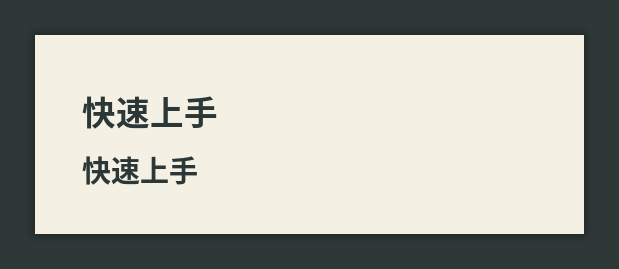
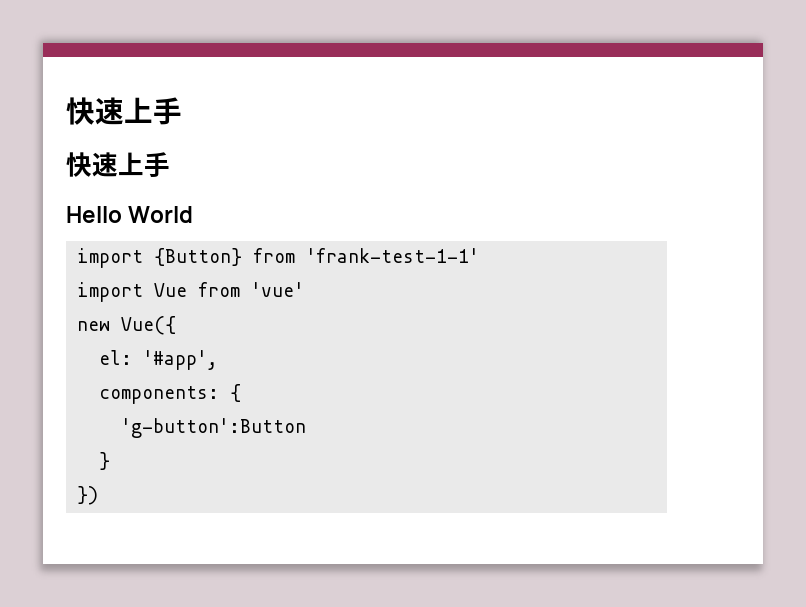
(198, 170) none -> [66,206,194,223] [76,248,479,268] [76,282,304,302] [76,316,176,335] [98,350,218,370] [98,384,241,404] [120,418,306,438] [98,452,110,470] [76,486,98,505] // Hello World // import {Button} from 'frank-test-1-1' // import Vue from 'vue' // new Vue({ // el: '#app', // components: { // 'g-button':Button // } // })

